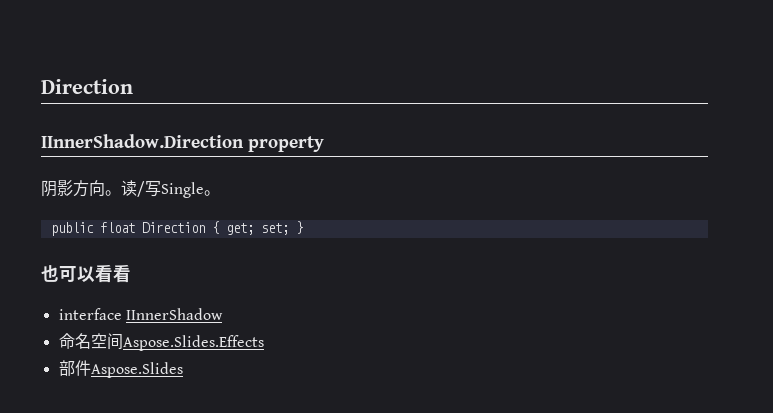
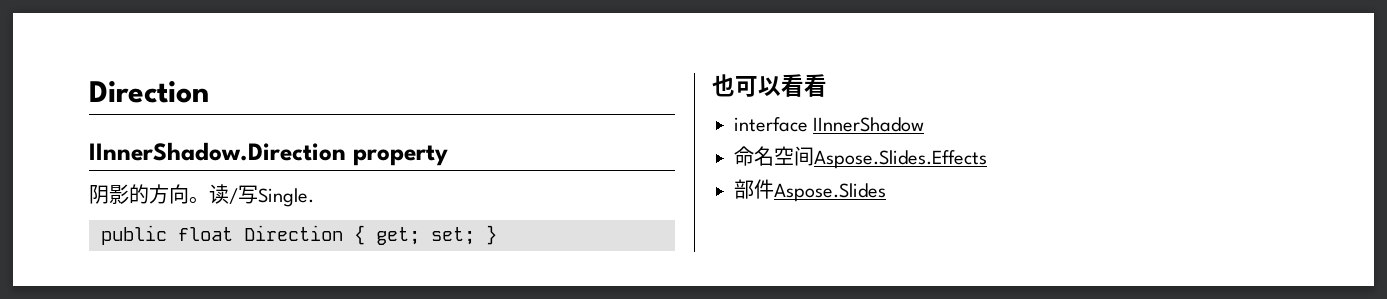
(73, 188) none -> [129,184,149,204] 的
[161,182,220,198] Single。 -> [258,188,314,207] Single.

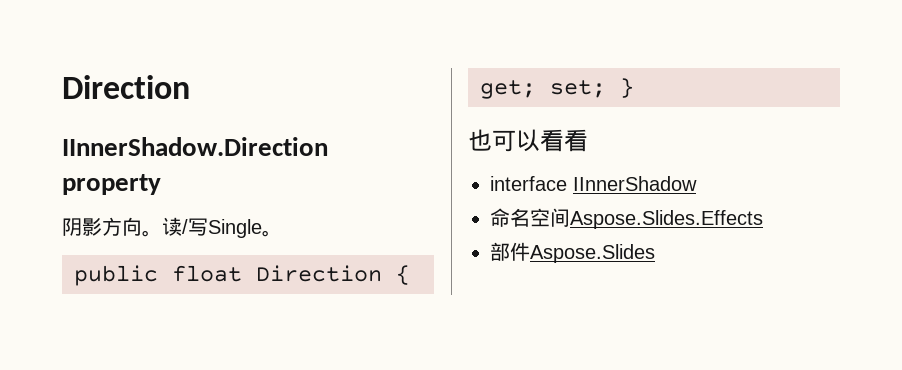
[129,184,149,204] 的 -> (102, 226) none
[258,188,314,207] Single. -> [208,219,282,238] Single。

